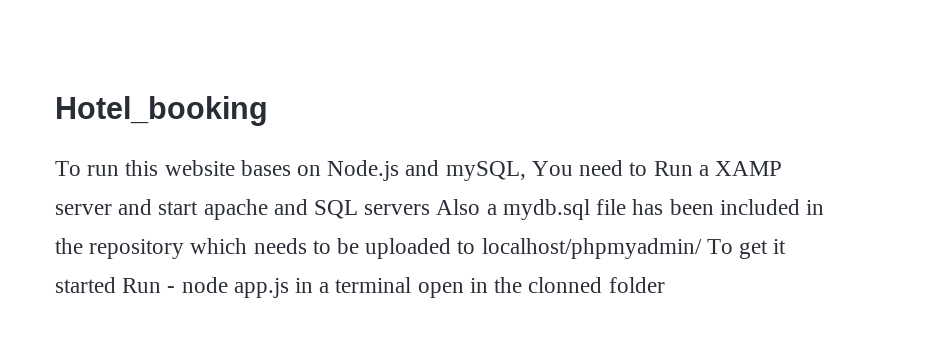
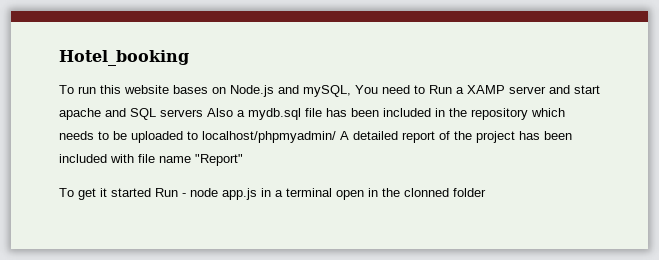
(702, 248) none -> [340,131,572,143] [59,154,243,166] A detailed report of the project has been included with file name "Report" //

